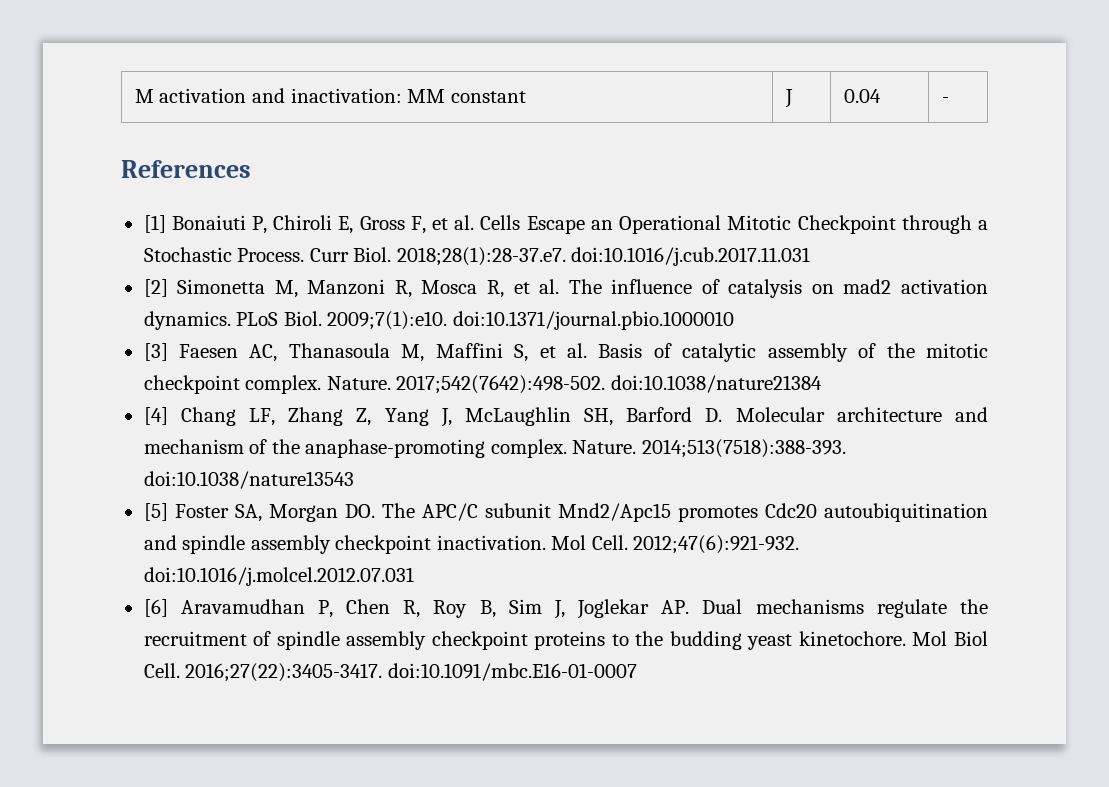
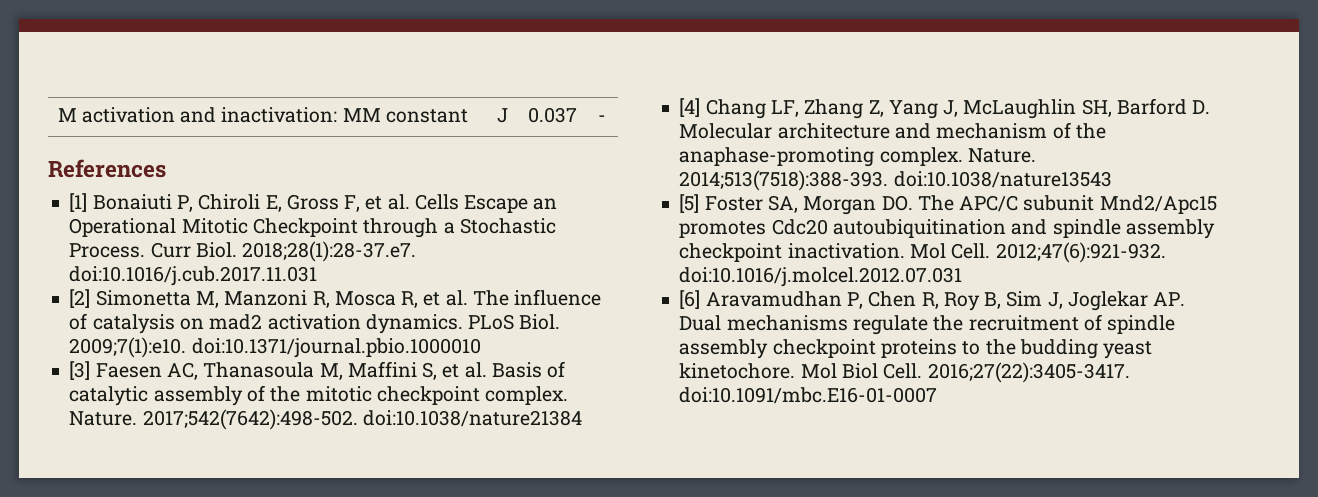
[843,89,881,103] 0.04 -> [527,107,577,123] 0.037

